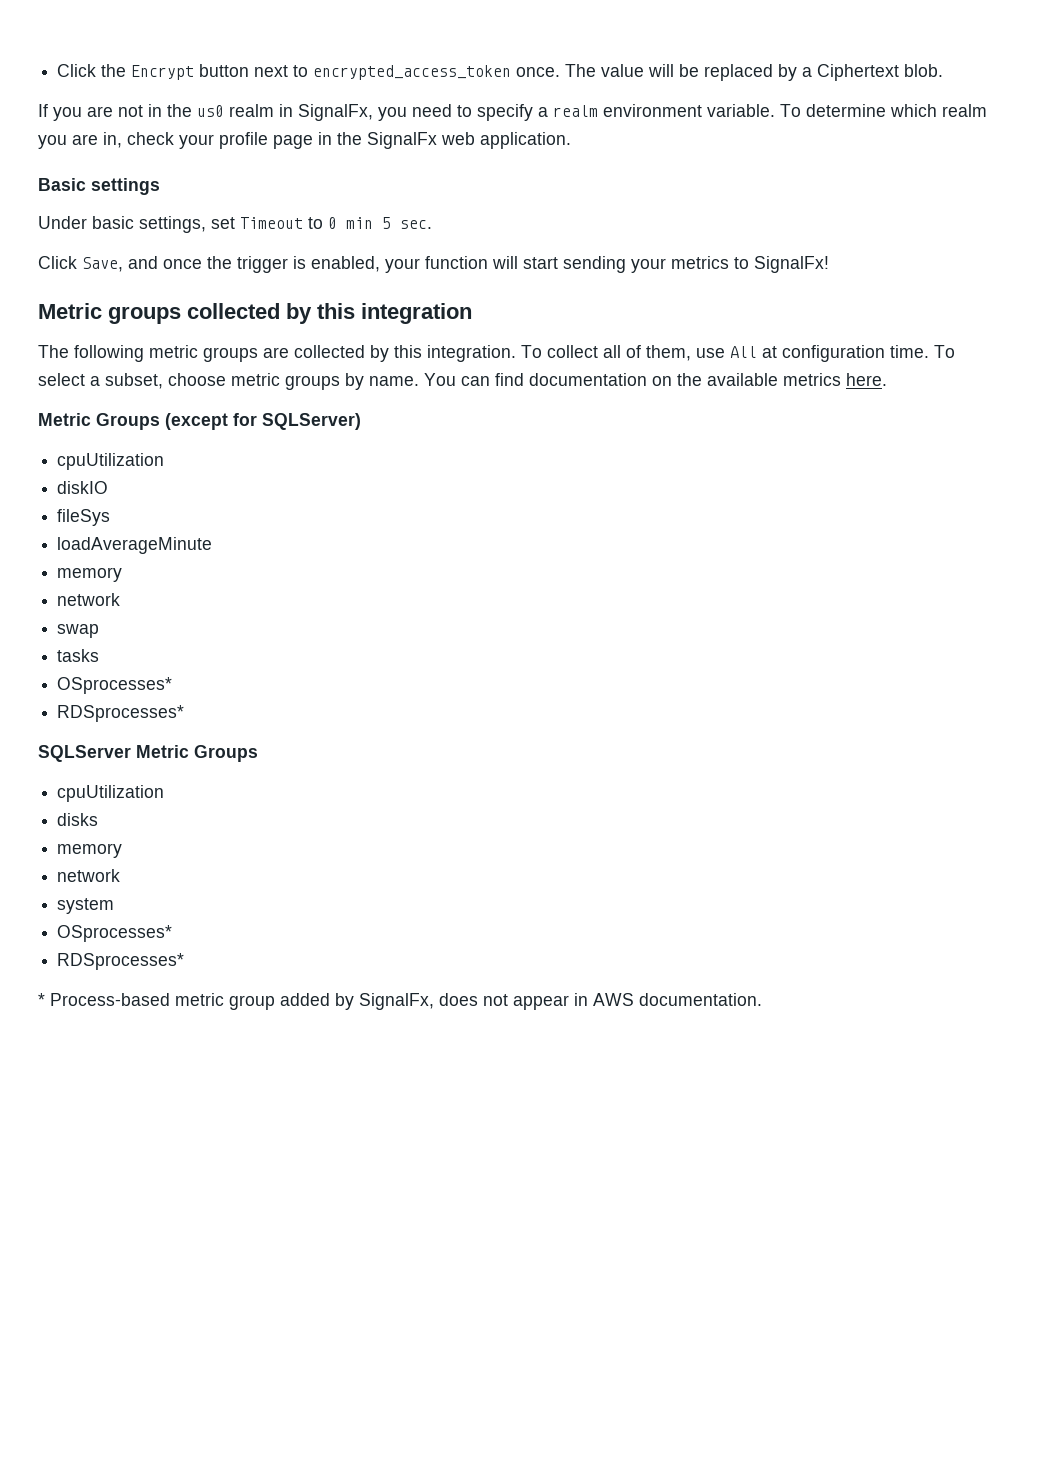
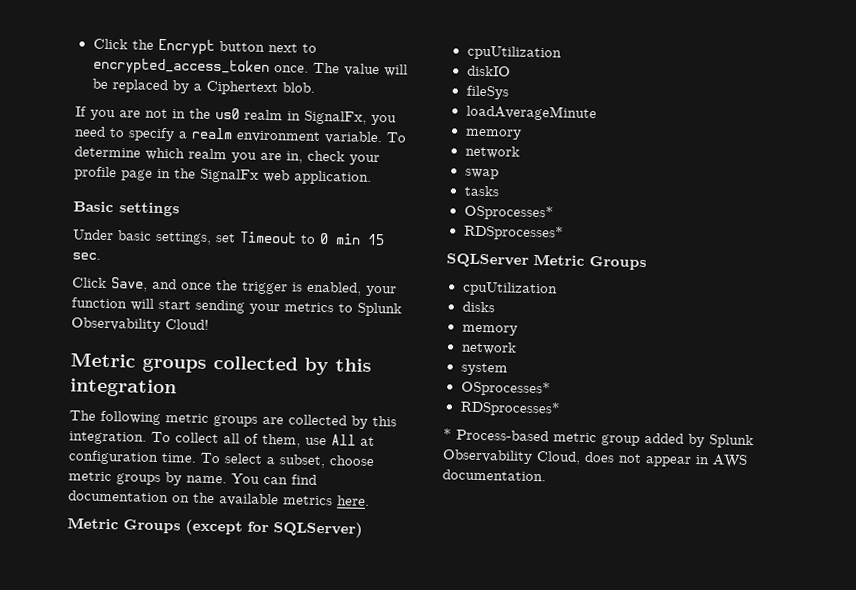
[382,217,391,229] 5 -> [367,233,385,246] 15
[754,256,829,273] SignalFx! -> [357,302,402,317] [71,317,209,333] Splunk Observability Cloud!
[359,993,434,1010] SignalFx, -> [709,434,754,449] [442,449,581,465] Splunk Observability Cloud,

